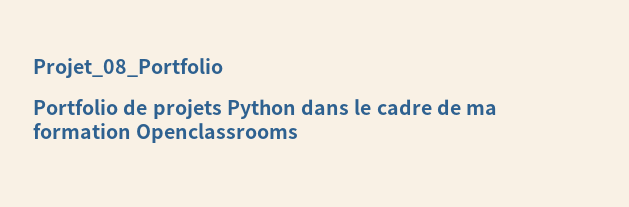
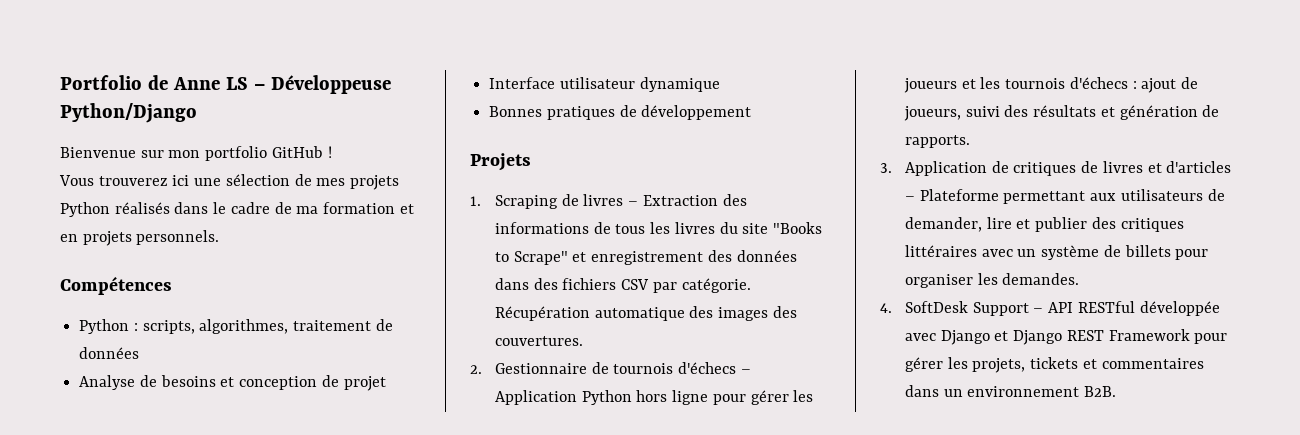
[33,58,223,78] Projet_08_Portfolio // -> (60, 82) none
(148, 107) none -> [172,75,391,94] [60,103,197,123] [60,146,332,161] [59,174,346,186] Anne LS – Développeuse Python/Django // Bienvenue sur mon portfolio GitHub ! // Vous trouverez ici une sélection de mes
(296, 109) none -> [114,202,170,214] réalisés
[136,123,299,143] Openclassrooms -> [399,204,414,214] [60,230,220,246] [60,276,172,295] [79,319,393,334] [79,347,140,359] [79,375,386,391] [489,77,720,92] [489,105,752,120] [470,153,531,171] [470,194,747,209] [495,222,823,234] [495,250,797,265] [495,278,751,293] [495,306,797,321] [495,336,584,346] [470,362,751,374] [495,390,814,405] [904,77,1199,93] [904,105,1220,121] [905,135,971,148] [880,161,1232,176] [905,189,1225,204] [905,217,1184,232] [905,245,1209,260] [905,273,1080,288] [880,301,1220,316] [905,329,1228,345] [905,357,1204,373] [905,385,1117,397] et en projets personnels. // Compétences // Python : scripts, algorithmes, traitement de données // Analyse de besoins et conception de projet // Interface utilisateur dynamique // Bonnes pratiques de développement // Projets // 1. Scraping de livres – Extraction des informations de tous les livres du site "Books to Scrape" et enregistrement des données dans des fichiers CSV par catégorie. Récupération automatique des images des couvertures. // 2. Gestionnaire de tournois d'échecs – Application Python hors ligne pour gérer les joueurs et les tournois d'échecs : ajout de joueurs, suivi des résultats et génération de rapports. // 3. Application de critiques de livres et d'articles – Plateforme permettant aux utilisateurs de demander, lire et publier des critiques littéraires avec un système de billets pour organiser les demandes. // 4. SoftDesk Support – API RESTful développée avec Django et Django REST Framework pour gérer les projets, tickets et commentaires dans un environnement B2B.

